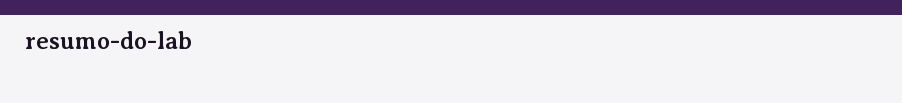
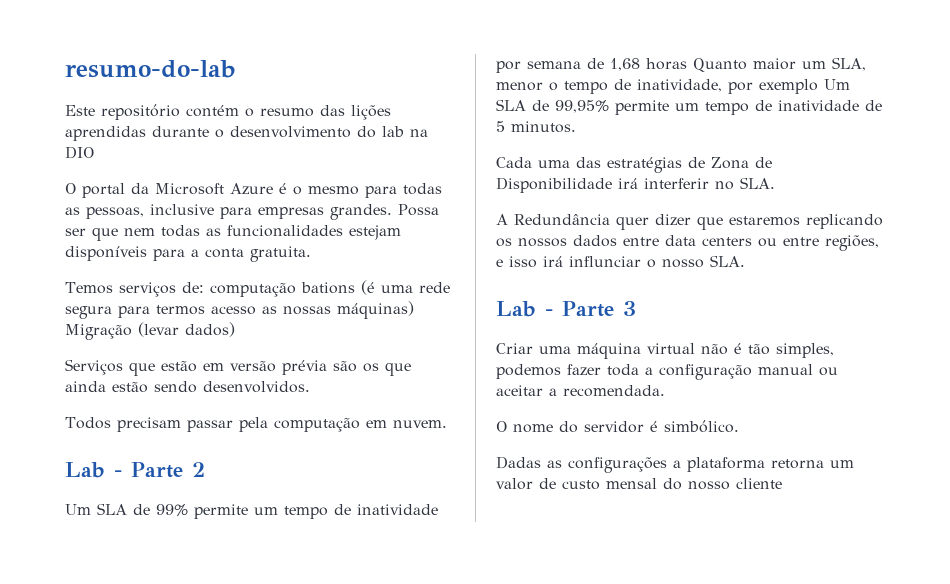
(192, 40) none -> [65,104,391,120] [65,126,428,141] [65,146,94,159] [65,183,442,198] [65,204,439,220] [65,225,401,241] [65,246,311,262] [65,280,450,297] [65,301,414,319] [65,322,235,340] [65,359,411,376] [65,381,310,393] [65,417,447,432] [65,462,205,478] [65,503,438,519] [496,57,866,73] [496,79,850,94] [496,99,882,115] [496,121,576,133] [496,157,772,173] [496,177,775,193] [496,214,883,230] [496,235,879,251] [496,255,745,268] [496,301,636,317] [496,343,834,359] [496,364,838,380] [496,385,665,397] [496,420,739,433] [496,456,854,473] [496,478,782,490] // Este repositório contém o resumo das lições aprendidas durante o desenvolvimento do lab na DIO // O portal da Microsoft Azure é o mesmo para todas as pessoas, inclusive para empresas grandes. Possa ser que nem todas as funcionalidades estejam disponíveis para a conta gratuita. // Temos serviços de: computação bations (é uma rede segura para termos acesso as nossas máquinas) Migração (levar dados) // Serviços que estão em versão prévia são os que ainda estão sendo desenvolvidos. // Todos precisam passar pela computação em nuvem. // Lab - Parte 2 // Um SLA de 99% permite um tempo de inatividade por semana de 1,68 horas Quanto maior um SLA, menor o tempo de inatividade, por exemplo Um SLA de 99,95% permite um tempo de inatividade de 5 minutos. // Cada uma das estratégias de Zona de Disponibilidade irá interferir no SLA. // A Redundância quer dizer que estaremos replicando os nossos dados entre data centers ou entre regiões, e isso irá influnciar o nosso SLA. // Lab - Parte 3 // Criar uma máquina virtual não é tão simples, podemos fazer toda a configuração manual ou aceitar a recomendada. // O nome do servidor é simbólico. // Dadas as configurações a plataforma retorna um valor de custo mensal do nosso cliente

